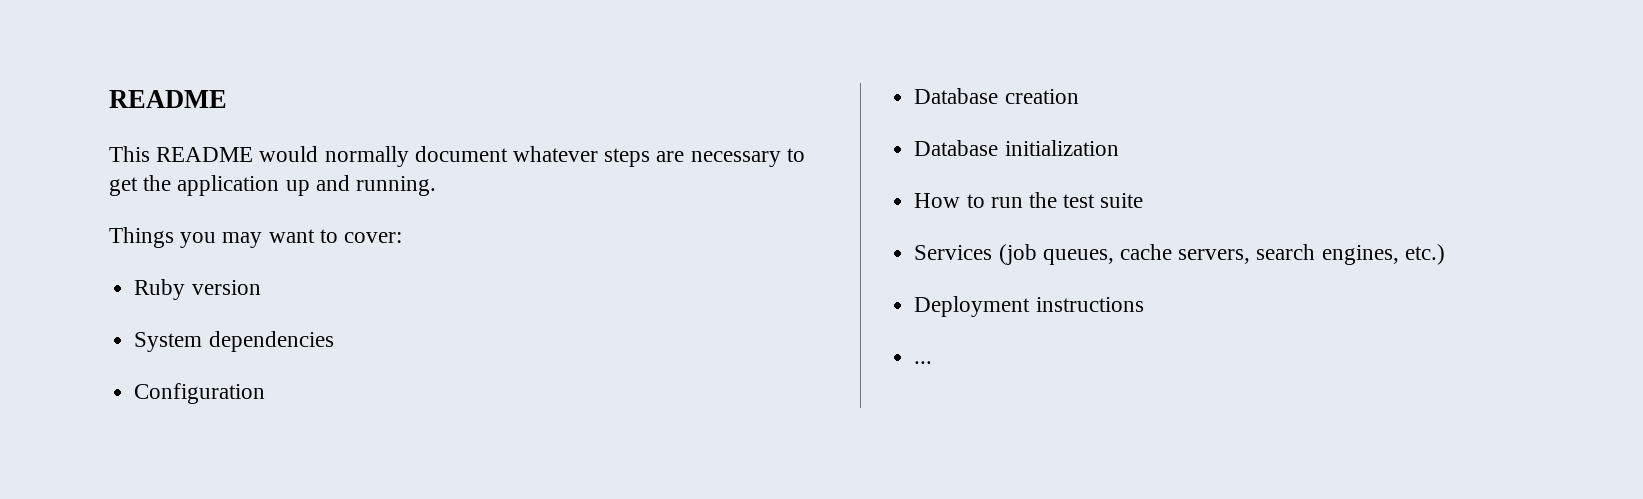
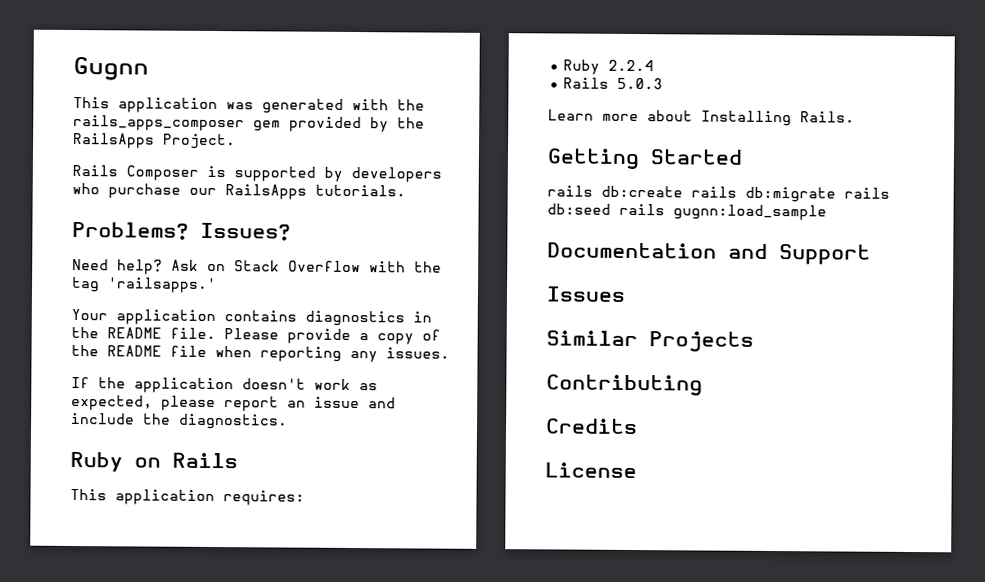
[109,90,227,108] [109,146,805,167] [109,175,437,196] [109,227,403,248] [134,279,261,300] [134,331,334,352] [134,383,266,404] [914,88,1079,104] [914,140,1119,156] [914,192,1144,208] [914,244,1445,265] [914,296,1144,317] [914,361,933,364] README // This README would normally document whatever steps are necessary to get the application up and running. // Things you may want to cover: // Ruby version // System dependencies // Configuration // Database creation // Database initialization // How to run the test suite // Services (job queues, cache servers, search engines, etc.) // Deployment instructions // ... -> [73,56,149,81] [73,96,425,114] [73,114,425,133] [73,132,236,150] [72,164,442,183] [72,182,406,200] [72,221,291,241] [72,258,442,275] [71,276,217,294] [71,308,432,327] [71,326,441,345] [71,344,450,363] [71,376,378,394] [71,394,396,412] [71,412,288,430] [70,451,238,473] [70,488,305,506] [563,59,655,75] [563,77,664,90] [548,109,855,127] [547,148,743,170] [547,185,890,203] [547,203,827,221] [547,242,871,265] [546,286,626,302] [546,330,754,352] [546,374,703,396] [545,418,638,435] [545,462,637,479] Gugnn // This application was generated with the rails_apps_composer gem provided by the RailsApps Project. // Rails Composer is supported by developers who purchase our RailsApps tutorials. // Problems? Issues? // Need help? Ask on Stack Overflow with the tag 'railsapps.' // Your application contains diagnostics in the README file. Please provide a copy of the README file when reporting any issues. // If the application doesn't work as expected, please report an issue and include the diagnostics. // Ruby on Rails // This application requires: // Ruby 2.2.4 // Rails 5.0.3 // Learn more about Installing Rails. // Getting Started // rails db:create rails db:migrate rails db:seed rails gugnn:load_sample // Documentation and Support // Issues // Similar Projects // Contributing // Credits // License

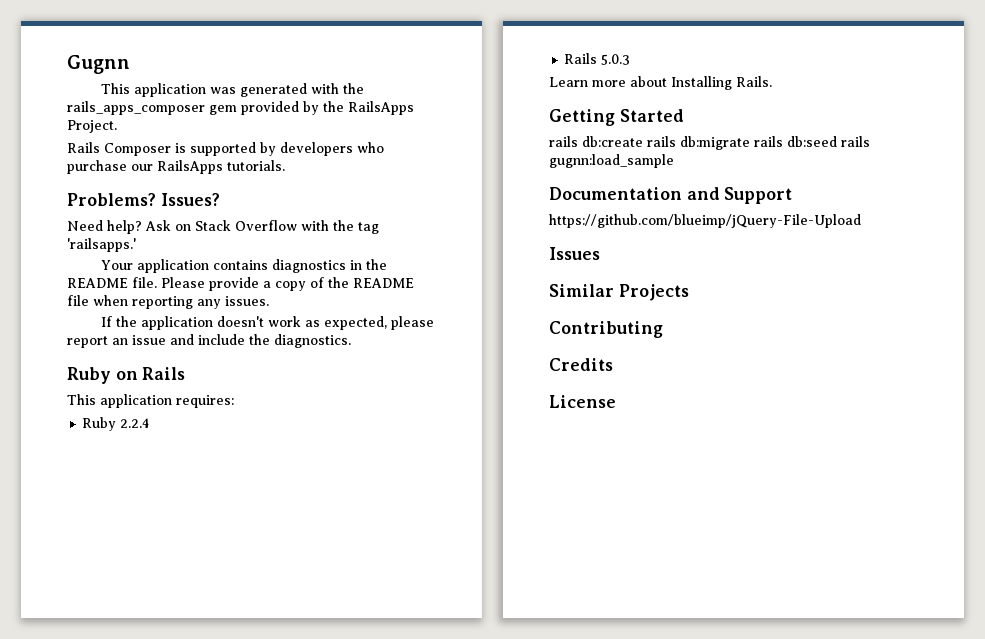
(871, 254) none -> [549,214,861,228] // https://github.com/blueimp/jQuery-File-Upload

